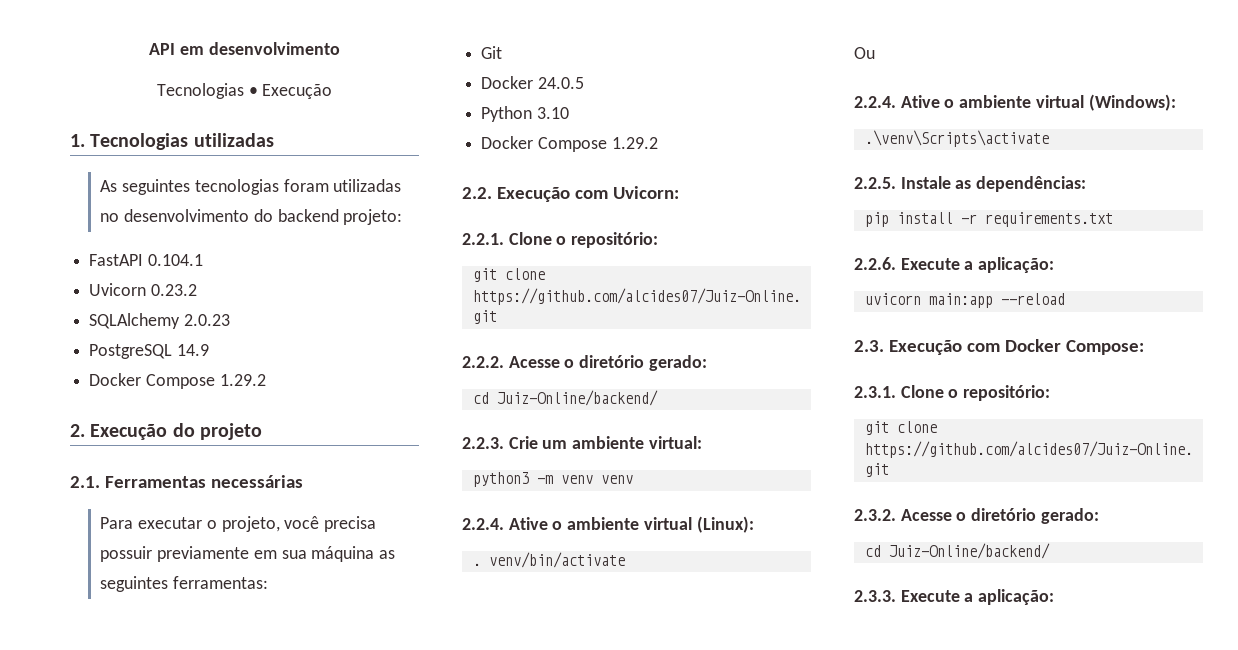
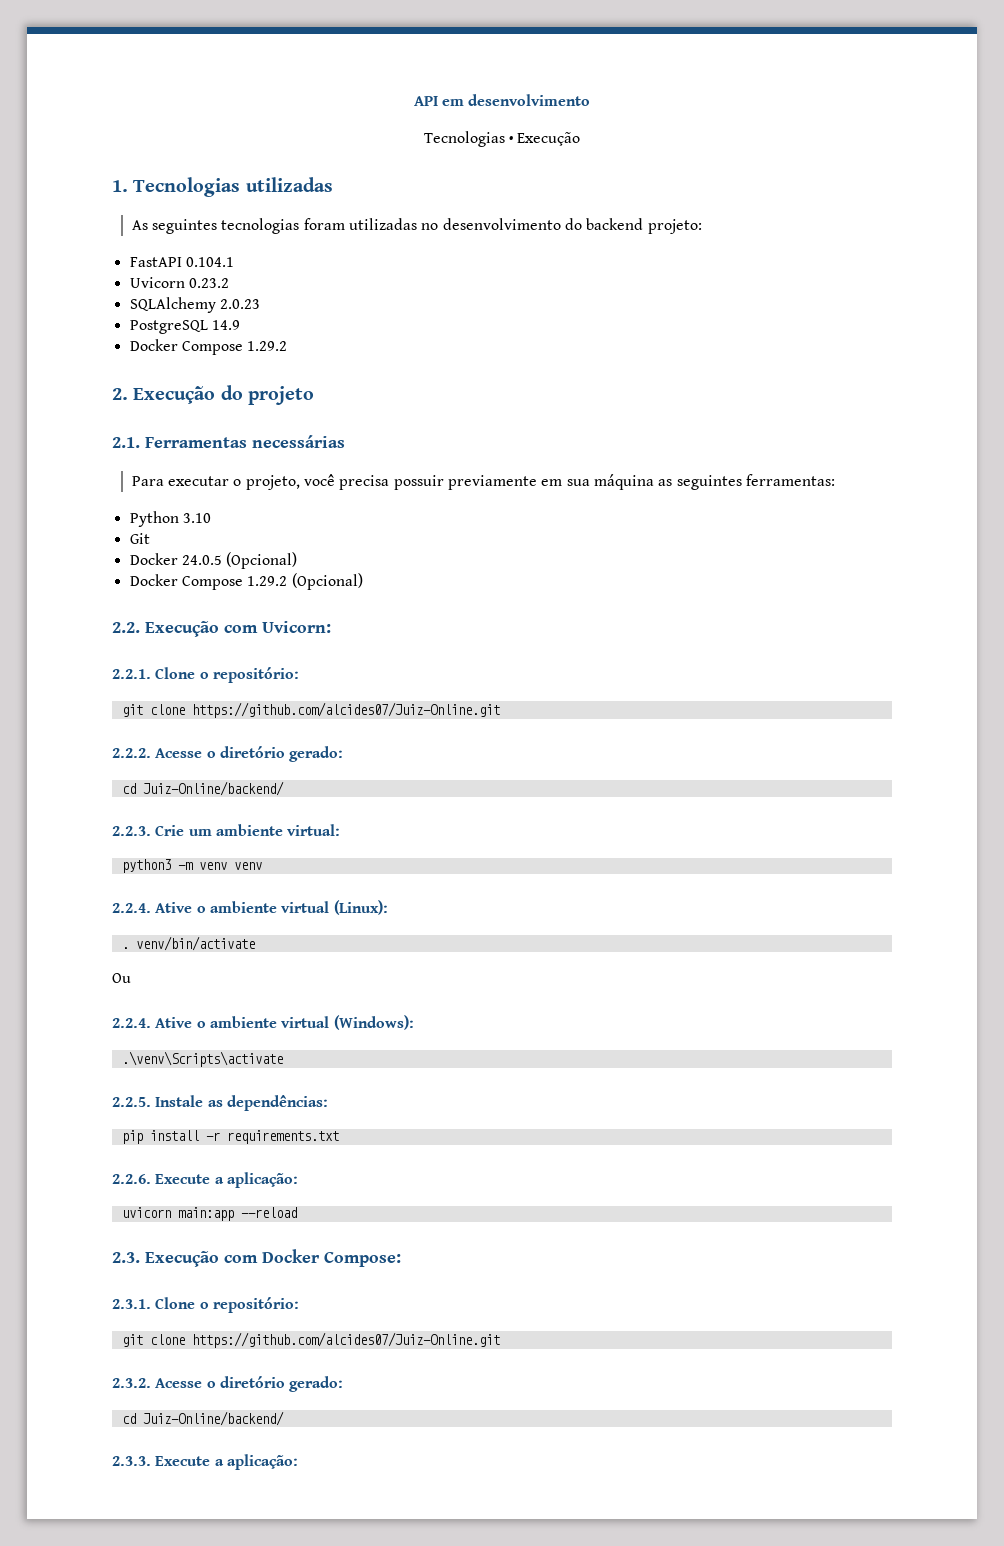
(269, 582) none -> [129,511,211,527] // Python 3.10
[481,106,569,122] [481,136,658,152] // Python 3.10 // Docker Compose 1.29.2 -> [226,552,298,569] [129,573,363,590] (Opcional) // Docker Compose 1.29.2 (Opcional)

